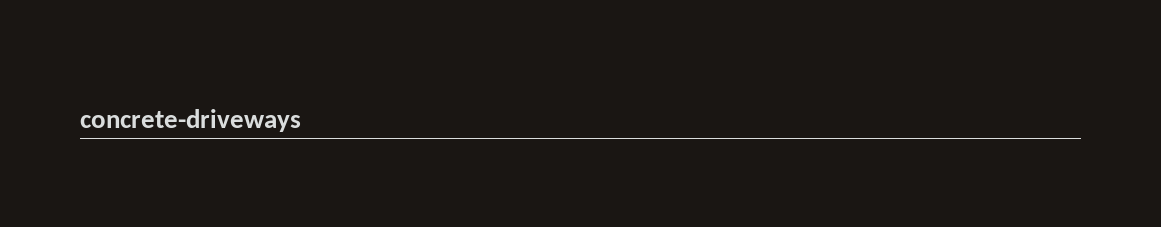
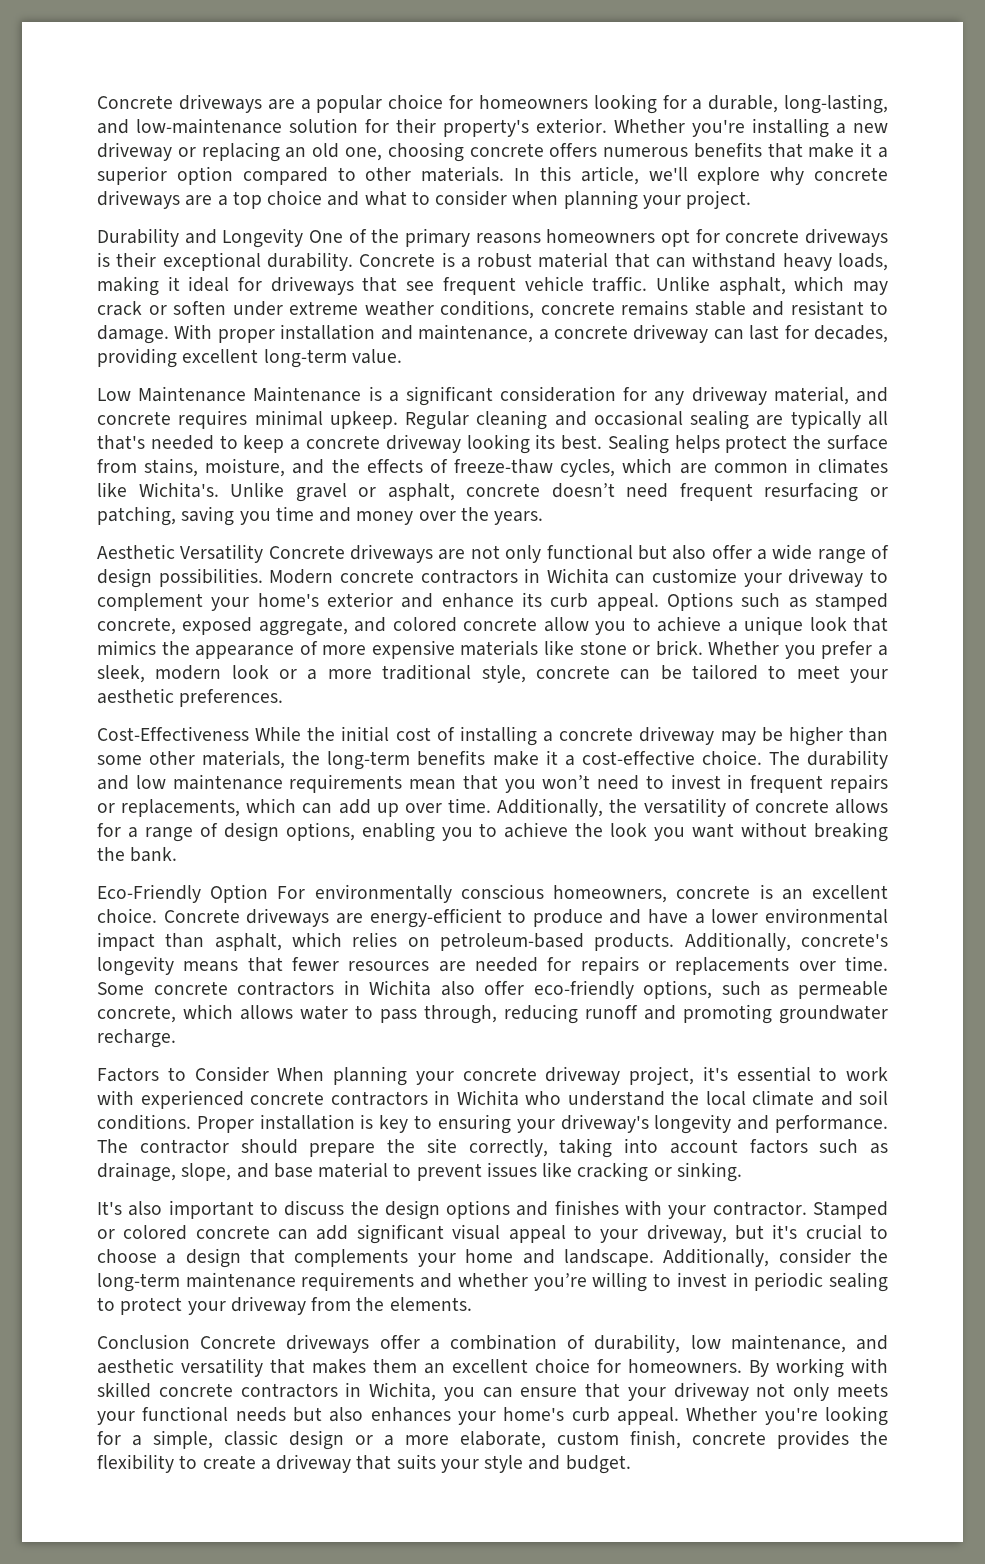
[80,109,301,132] concrete-driveways -> [97,94,888,114] [97,118,888,138] [97,142,889,162] [97,166,888,185] [97,190,752,210] [97,228,888,248] [97,252,888,271] [97,276,888,296] [97,300,888,319] [97,324,888,344] [97,348,402,368] [97,386,888,406] [97,410,888,430] [97,434,889,454] [97,458,889,477] [97,482,888,502] [97,506,544,526] [97,544,890,564] [97,568,888,588] [97,592,888,611] [97,616,888,636] [97,640,888,659] [97,664,889,683] [97,688,284,707] [97,726,888,746] [97,750,888,770] [97,774,888,793] [97,798,889,817] [97,822,888,842] [97,847,178,862] [97,884,888,903] [97,908,888,928] [97,932,888,951] [97,956,888,976] [97,980,888,999] [97,1004,888,1024] [97,1029,176,1048] [97,1066,888,1086] [97,1090,888,1109] [97,1114,889,1134] [97,1138,888,1158] [97,1162,742,1182] [97,1200,888,1220] [97,1224,888,1244] [97,1248,889,1268] [97,1272,889,1292] [97,1296,472,1315] [97,1334,888,1353] [97,1358,888,1378] [97,1382,888,1401] [97,1406,888,1426] [97,1430,888,1450] [97,1454,631,1474] Concrete driveways are a popular choice for homeowners looking for a durable, long-lasting, and low-maintenance solution for their property's exterior. Whether you're installing a new driveway or replacing an old one, choosing concrete offers numerous benefits that make it a superior option compared to other materials. In this article, we'll explore why concrete driveways are a top choice and what to consider when planning your project. // Durability and Longevity One of the primary reasons homeowners opt for concrete driveways is their exceptional durability. Concrete is a robust material that can withstand heavy loads, making it ideal for driveways that see frequent vehicle traffic. Unlike asphalt, which may crack or soften under extreme weather conditions, concrete remains stable and resistant to damage. With proper installation and maintenance, a concrete driveway can last for decades, providing excellent long-term value. // Low Maintenance Maintenance is a significant consideration for any driveway material, and concrete requires minimal upkeep. Regular cleaning and occasional sealing are typically all that's needed to keep a concrete driveway looking its best. Sealing helps protect the surface from stains, moisture, and the effects of freeze-thaw cycles, which are common in climates like Wichita's. Unlike gravel or asphalt, concrete doesn’t need frequent resurfacing or patching, saving you time and money over the years. // Aesthetic Versatility Concrete driveways are not only functional but also offer a wide range of design possibilities. Modern concrete contractors in Wichita can customize your driveway to complement your home's exterior and enhance its curb appeal. Options such as stamped concrete, exposed aggregate, and colored concrete allow you to achieve a unique look that mimics the appearance of more expensive materials like stone or brick. Whether you prefer a sleek, modern look or a more traditional style, concrete can be tailored to meet your aesthetic preferences. // Cost-Effectiveness While the initial cost of installing a concrete driveway may be higher than some other materials, the long-term benefits make it a cost-effective choice. The durability and low maintenance requirements mean that you won’t need to invest in frequent repairs or replacements, which can add up over time. Additionally, the versatility of concrete allows for a range of design options, enabling you to achieve the look you want without breaking the bank. // Eco-Friendly Option For environmentally conscious homeowners, concrete is an excellent choice. Concrete driveways are energy-efficient to produce and have a lower environmental impact than asphalt, which relies on petroleum-based products. Additionally, concrete's longevity means that fewer resources are needed for repairs or replacements over time. Some concrete contractors in Wichita also offer eco-friendly options, such as permeable concrete, which allows water to pass through, reducing runoff and promoting groundwater recharge. // Factors to Consider When planning your concrete driveway project, it's essential to work with experienced concrete contractors in Wichita who understand the local climate and soil conditions. Proper installation is key to ensuring your driveway's longevity and performance. The contractor should prepare the site correctly, taking into account factors such as drainage, slope, and base material to prevent issues like cracking or sinking. // It's also important to discuss the design options and finishes with your contractor. Stamped or colored concrete can add significant visual appeal to your driveway, but it's crucial to choose a design that complements your home and landscape. Additionally, consider the long-term maintenance requirements and whether you’re willing to invest in periodic sealing to protect your driveway from the elements. // Conclusion Concrete driveways offer a combination of durability, low maintenance, and aesthetic versatility that makes them an excellent choice for homeowners. By working with skilled concrete contractors in Wichita, you can ensure that your driveway not only meets your functional needs but also enhances your home's curb appeal. Whether you're looking for a simple, classic design or a more elaborate, custom finish, concrete provides the flexibility to create a driveway that suits your style and budget.

